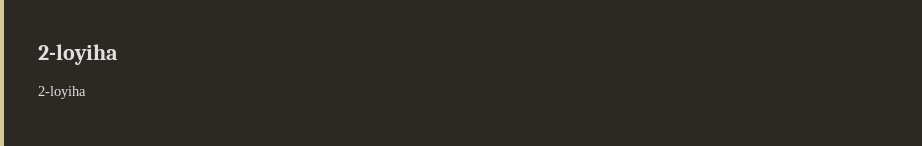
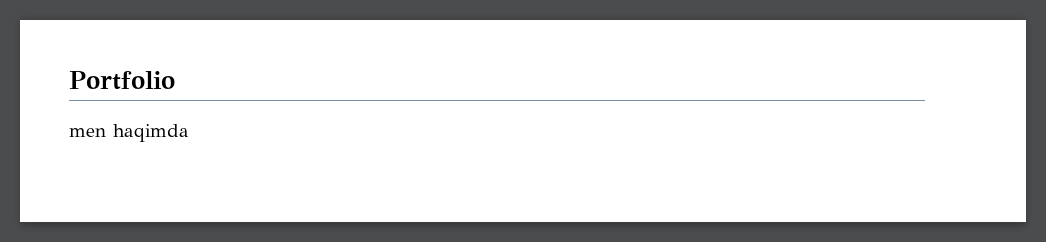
[38,44,118,65] [38,86,86,99] 2-loyiha // 2-loyiha -> [69,71,175,90] [69,124,189,142] Portfolio // men haqimda

